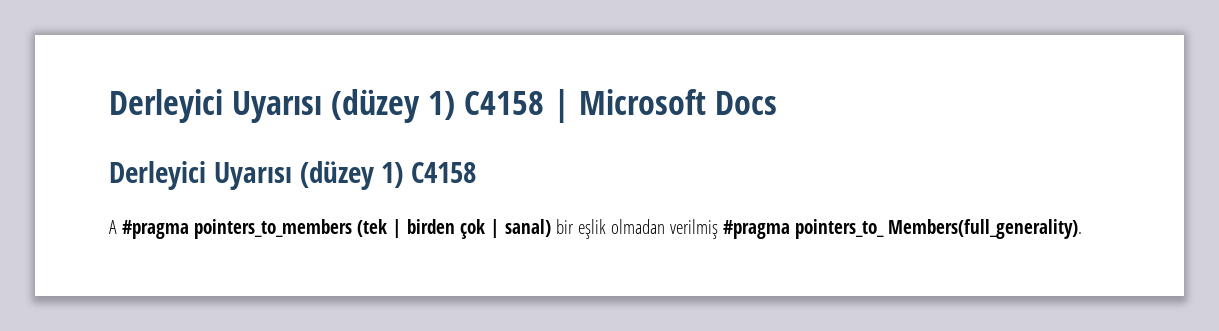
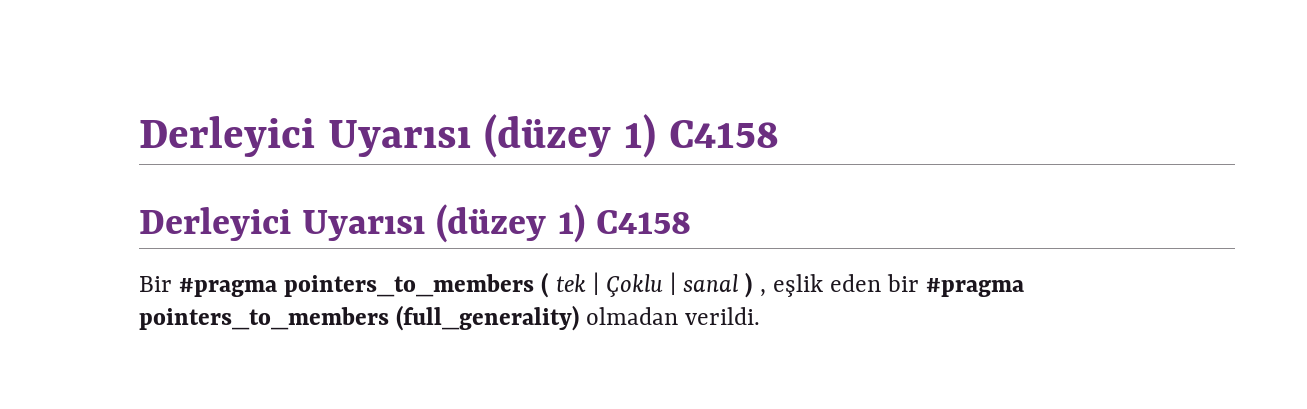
[109,89,778,123] [109,161,477,190] [109,219,1082,239] Derleyici Uyarısı (düzey 1) C4158 | Microsoft Docs // Derleyici Uyarısı (düzey 1) C4158 // A #pragma pointers_to_members (tek | birden çok | sanal) bir eşlik olmadan verilmiş #pragma pointers_to_ Members(full_generality). -> [139,114,779,158] [139,204,691,243] [139,272,1025,298] [139,305,761,331] Derleyici Uyarısı (düzey 1) C4158 // Derleyici Uyarısı (düzey 1) C4158 // Bir #pragma pointers_to_members ( tek | Çoklu | sanal ) , eşlik eden bir #pragma pointers_to_members (full_generality) olmadan verildi.

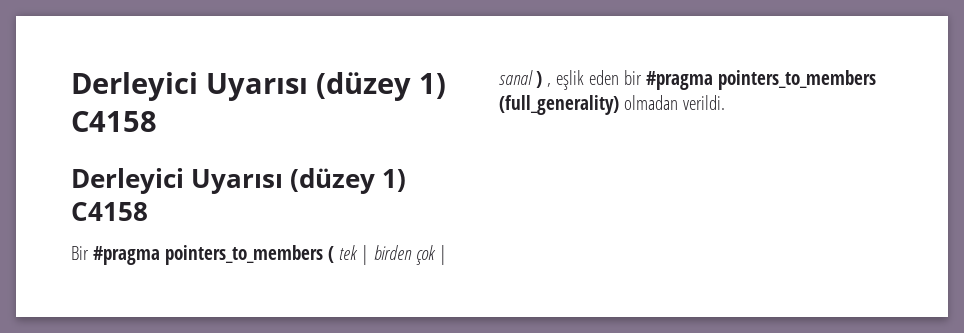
[605,274,663,297] Çoklu -> [373,245,436,265] birden çok

